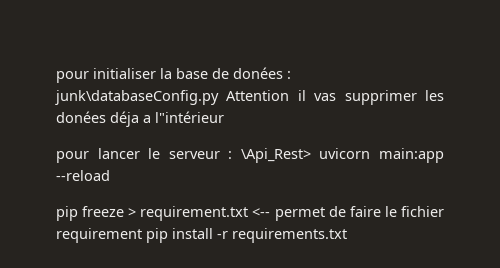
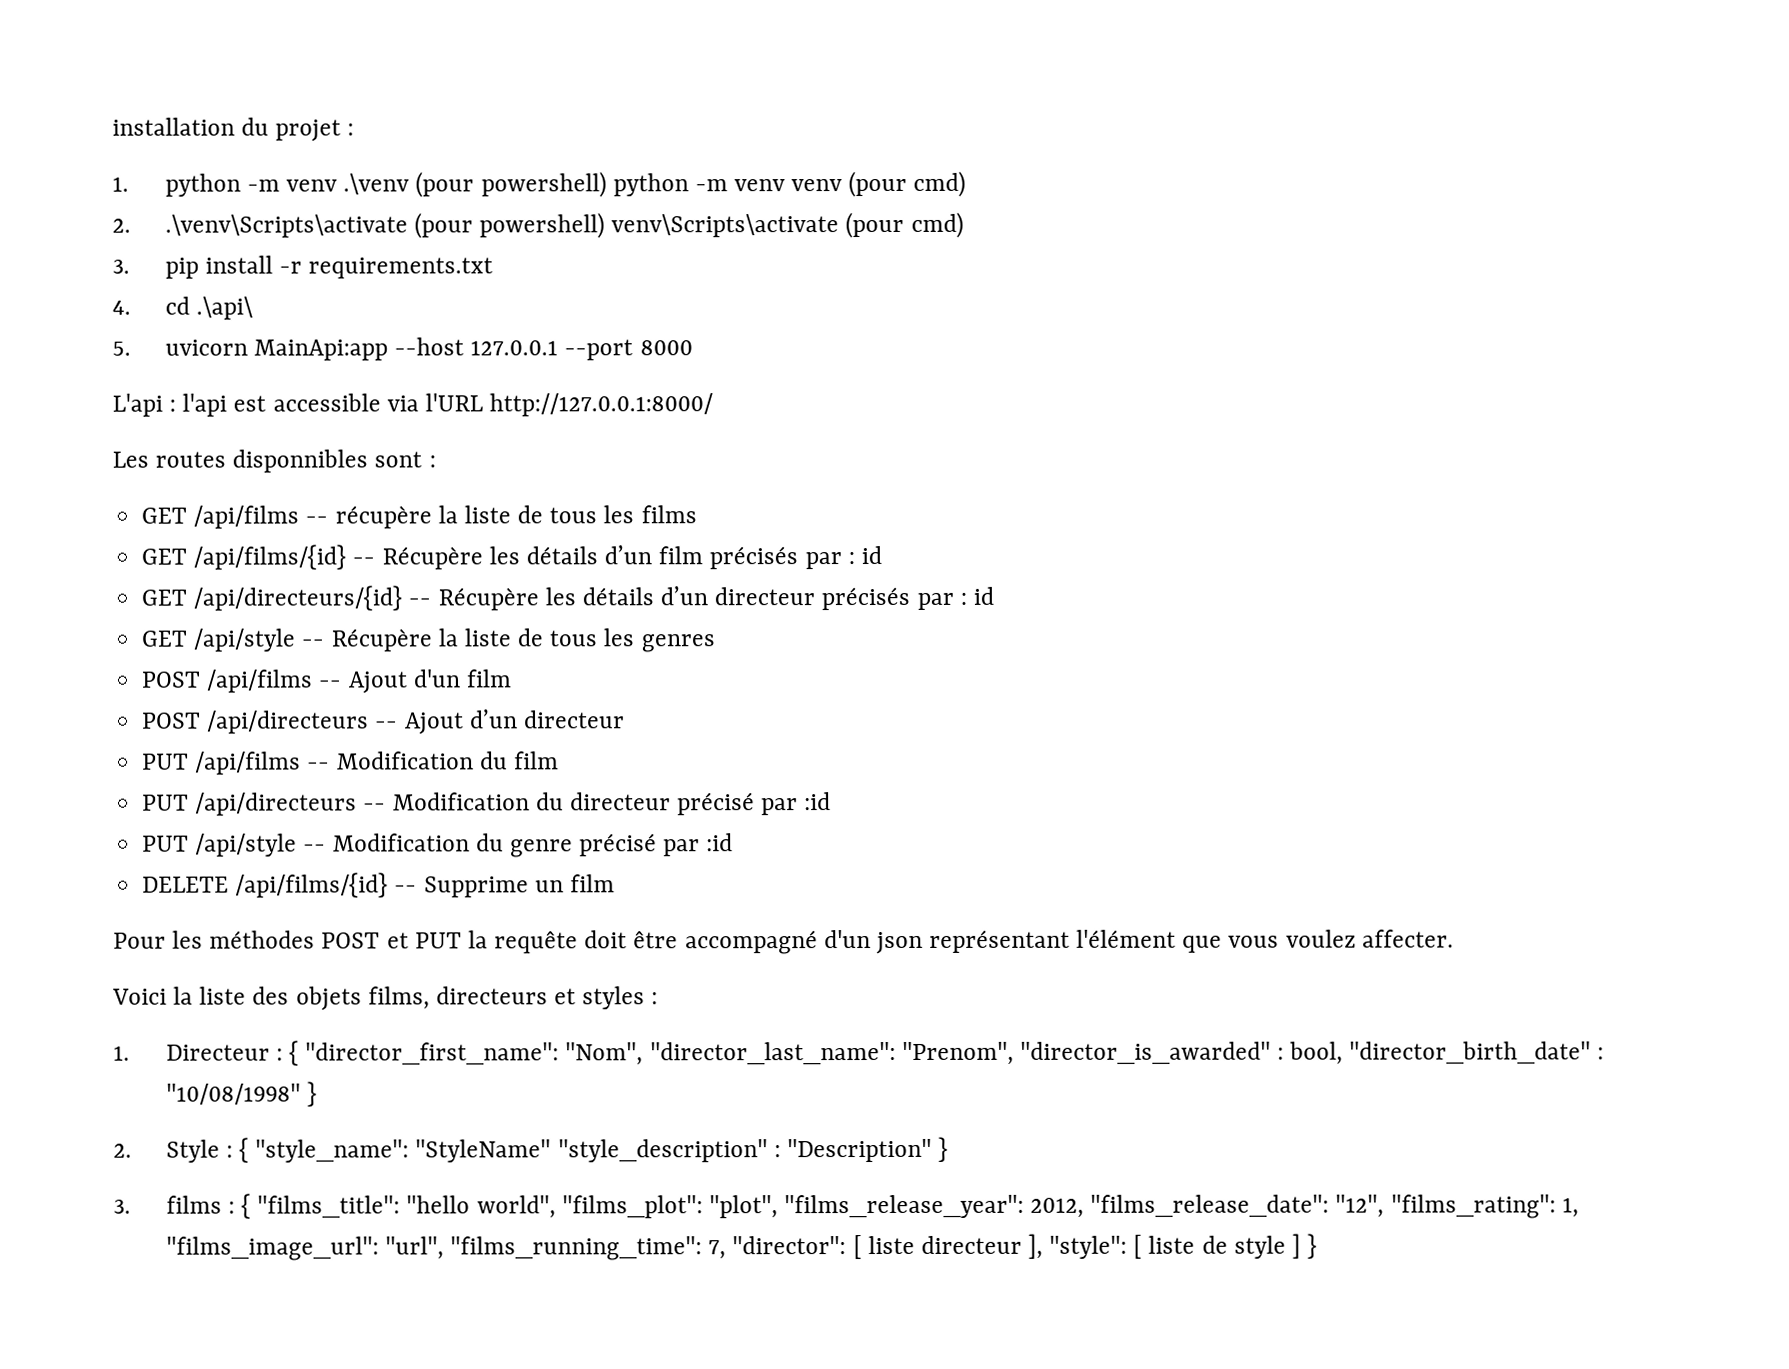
[56,67,291,83] [55,90,444,105] [56,111,224,127] [56,148,444,163] [56,170,110,181] [56,206,444,221] [56,228,347,243] pour initialiser la base de donées : junk\databaseConfig.py Attention il vas supprimer les donées déja a l"intérieur // pour lancer le serveur : \Api_Rest> uvicorn main:app --reload // pip freeze > requirement.txt <-- permet de faire le fichier requirement pip install -r requirements.txt -> [112,117,355,142] [112,170,967,198] [112,211,964,239] [112,255,494,279] [112,296,253,320] [112,337,693,361] [112,393,714,417] [112,449,436,473] [141,505,697,529] [141,544,882,570] [141,585,994,611] [141,628,715,653] [141,669,512,694] [142,709,625,735] [142,751,559,775] [142,792,832,816] [142,833,734,858] [142,872,615,898] [113,929,1454,955] [112,986,659,1011] [113,1040,1605,1066] [165,1081,317,1107] [113,1136,948,1163] [113,1193,1579,1219] [165,1233,1318,1261] installation du projet : // 1. python -m venv .\venv (pour powershell) python -m venv venv (pour cmd) // 2. .\venv\Scripts\activate (pour powershell) venv\Scripts\activate (pour cmd) // 3. pip install -r requirements.txt // 4. cd .\api\ // 5. uvicorn MainApi:app --host 127.0.0.1 --port 8000 // L'api : l'api est accessible via l'URL http://127.0.0.1:8000/ // Les routes disponnibles sont : // GET /api/films -- récupère la liste de tous les films // GET /api/films/{id} -- Récupère les détails d’un film précisés par : id // GET /api/directeurs/{id} -- Récupère les détails d’un directeur précisés par : id // GET /api/style -- Récupère la liste de tous les genres // POST /api/films -- Ajout d'un film // POST /api/directeurs -- Ajout d’un directeur // PUT /api/films -- Modification du film // PUT /api/directeurs -- Modification du directeur précisé par :id // PUT /api/style -- Modification du genre précisé par :id // DELETE /api/films/{id} -- Supprime un film // Pour les méthodes POST et PUT la requête doit être accompagné d'un json représentant l'élément que vous voulez affecter. // Voici la liste des objets films, directeurs et styles : // 1. Directeur : { "director_first_name": "Nom", "director_last_name": "Prenom", "director_is_awarded" : bool, "director_birth_date" : "10/08/1998" } // 2. Style : { "style_name": "StyleName" "style_description" : "Description" } // 3. films : { "films_title": "hello world", "films_plot": "plot", "films_release_year": 2012, "films_release_date": "12", "films_rating": 1, "films_image_url": "url", "films_running_time": 7, "director": [ liste directeur ], "style": [ liste de style ] }

